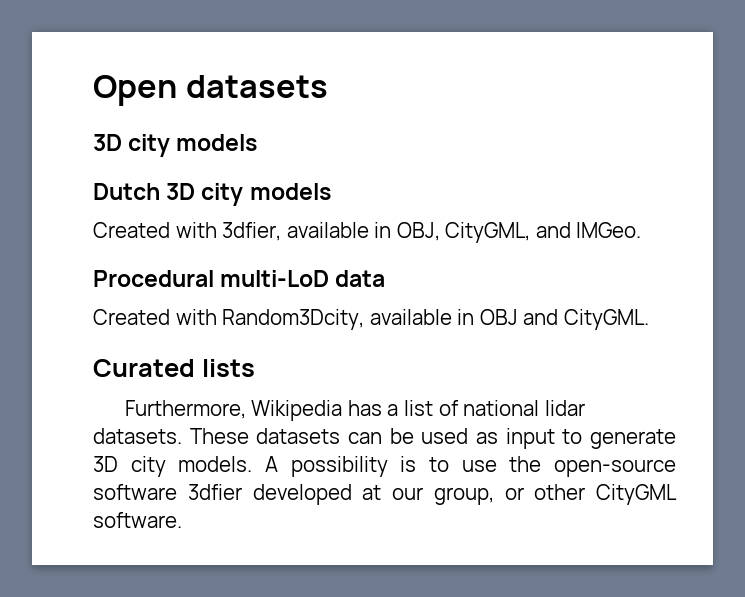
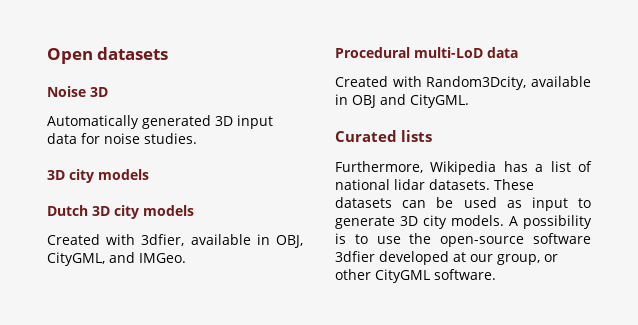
(328, 86) none -> [47,86,108,97] [47,115,273,129] [47,133,197,144] // Noise 3D // Automatically generated 3D input data for noise studies.

